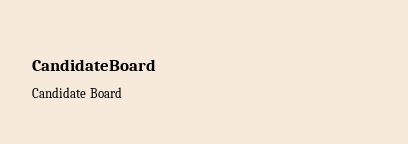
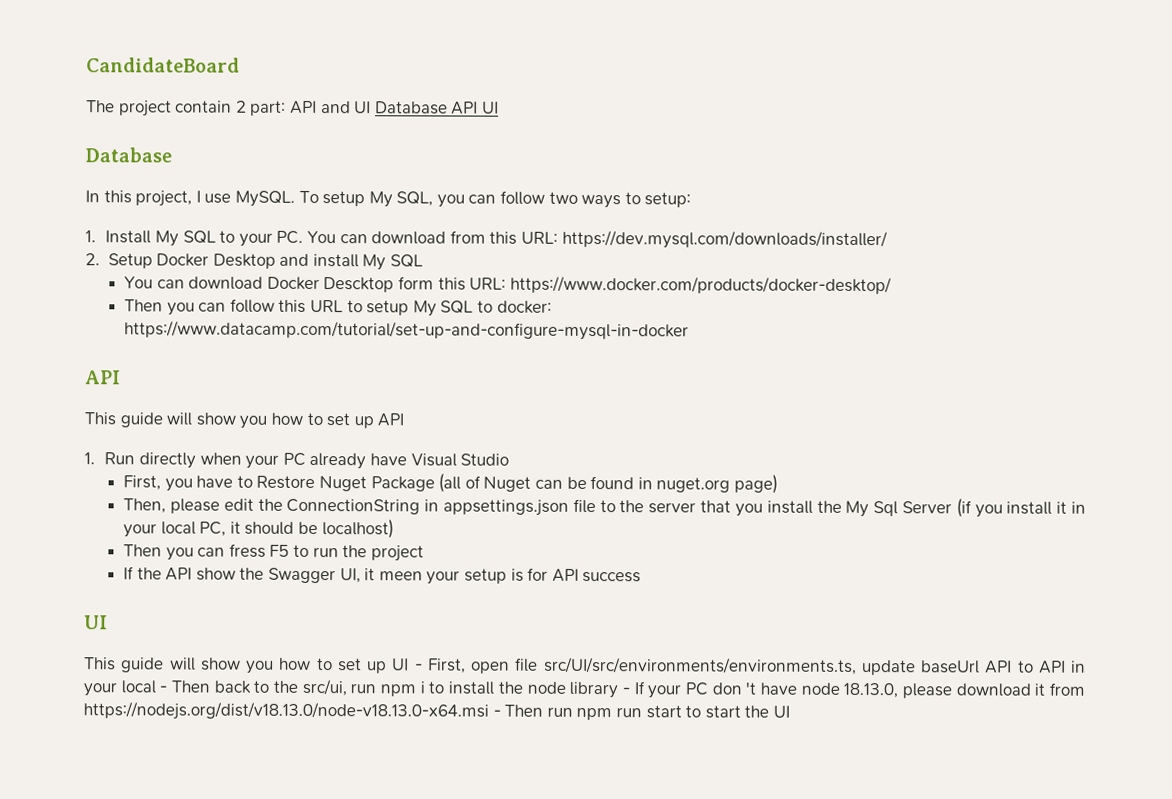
[32,87,122,98] Candidate Board -> [86,100,499,117] [85,147,172,163] [85,190,692,209] [85,229,888,250] [85,253,424,271] [124,275,892,295] [124,298,552,317] [124,320,690,341] [85,370,121,385] [84,412,405,429] [84,452,510,470] [123,473,778,494] [123,498,1087,518] [123,519,394,539] [123,543,424,562] [123,566,642,585] [84,615,108,630] [84,656,1086,676] [83,678,1086,699] [83,701,790,721] The project contain 2 part: API and UI Database API UI // Database // In this project, I use MySQL. To setup My SQL, you can follow two ways to setup: // 1. Install My SQL to your PC. You can download from this URL: https://dev.mysql.com/downloads/installer/ // 2. Setup Docker Desktop and install My SQL // You can download Docker Descktop form this URL: https://www.docker.com/products/docker-desktop/ // Then you can follow this URL to setup My SQL to docker: https://www.datacamp.com/tutorial/set-up-and-configure-mysql-in-docker // API // This guide will show you how to set up API // 1. Run directly when your PC already have Visual Studio // First, you have to Restore Nuget Package (all of Nuget can be found in nuget.org page) // Then, please edit the ConnectionString in appsettings.json file to the server that you install the My Sql Server (if you install it in your local PC, it should be localhost) // Then you can fress F5 to run the project // If the API show the Swagger UI, it meen your setup is for API success // UI // This guide will show you how to set up UI - First, open file src/UI/src/environments/environments.ts, update baseUrl API to API in your local - Then back to the src/ui, run npm i to install the node library - If your PC don 't have node 18.13.0, please download it from https://nodejs.org/dist/v18.13.0/node-v18.13.0-x64.msi - Then run npm run start to start the UI

